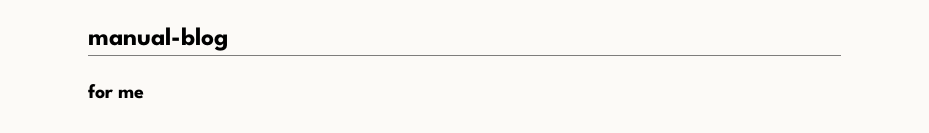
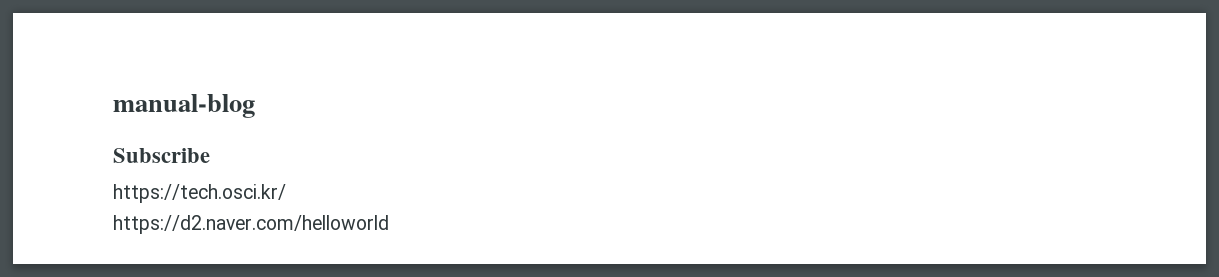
[88,84,145,99] for me -> [113,148,210,163] [113,184,286,203] [113,215,389,234] Subscribe // https://tech.osci.kr/ // https://d2.naver.com/helloworld

